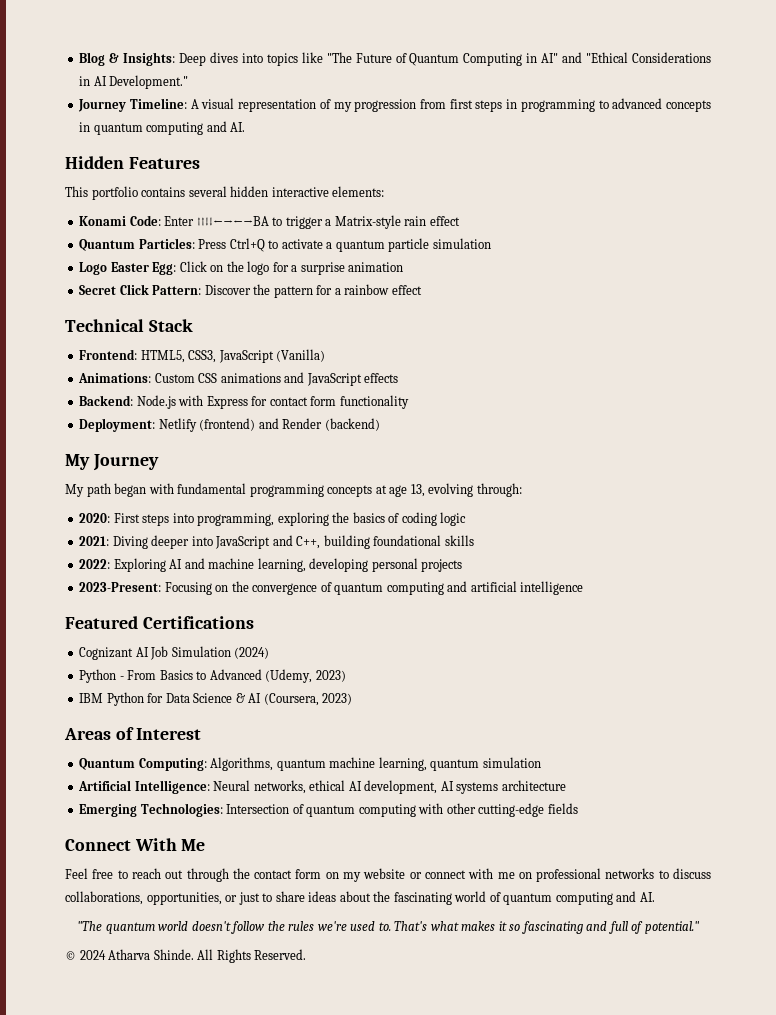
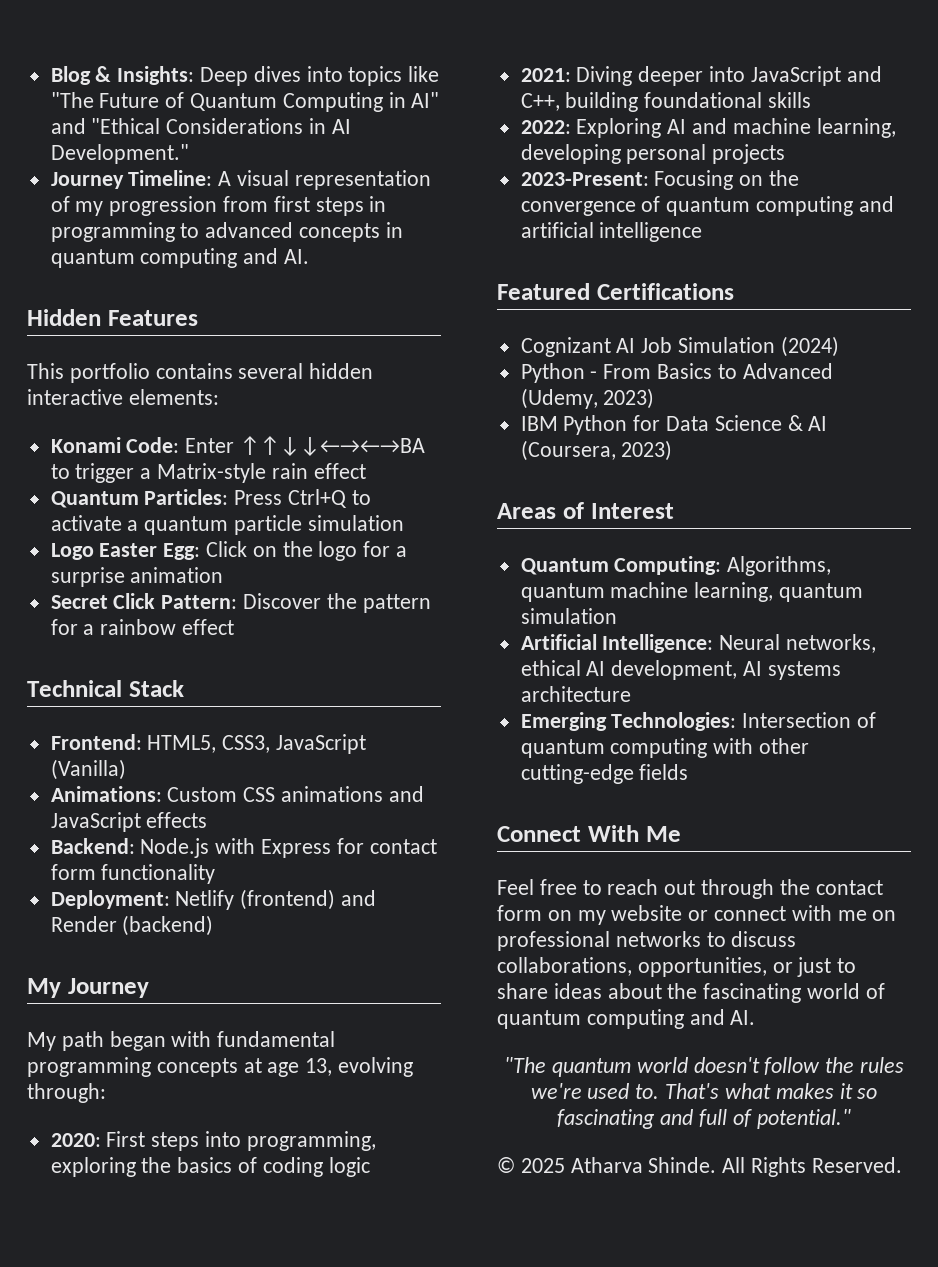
[79,950,106,960] 2024 -> [520,1158,565,1173] 2025

